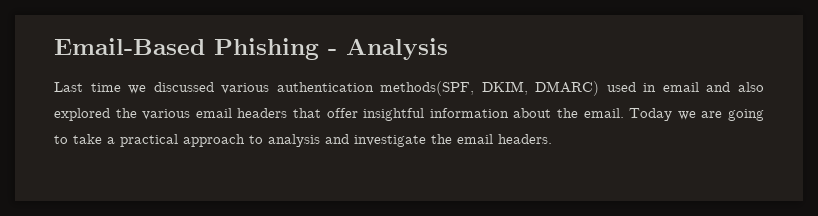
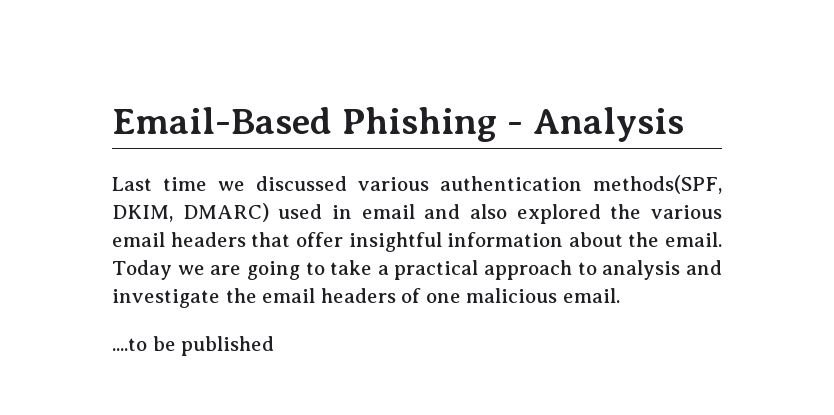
[498,134,552,144] headers. -> [320,288,620,303] [112,336,275,356] headers of one malicious email. // ....to be published

